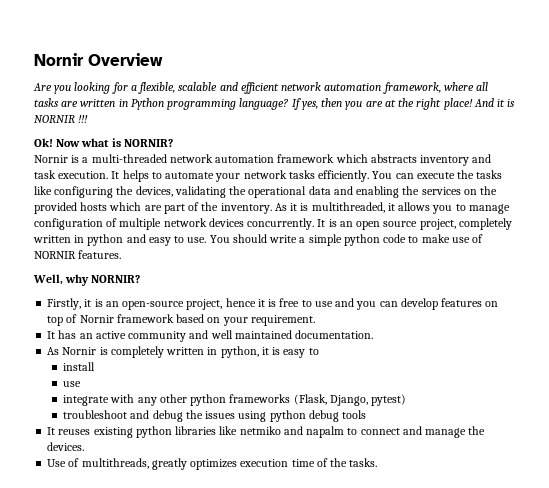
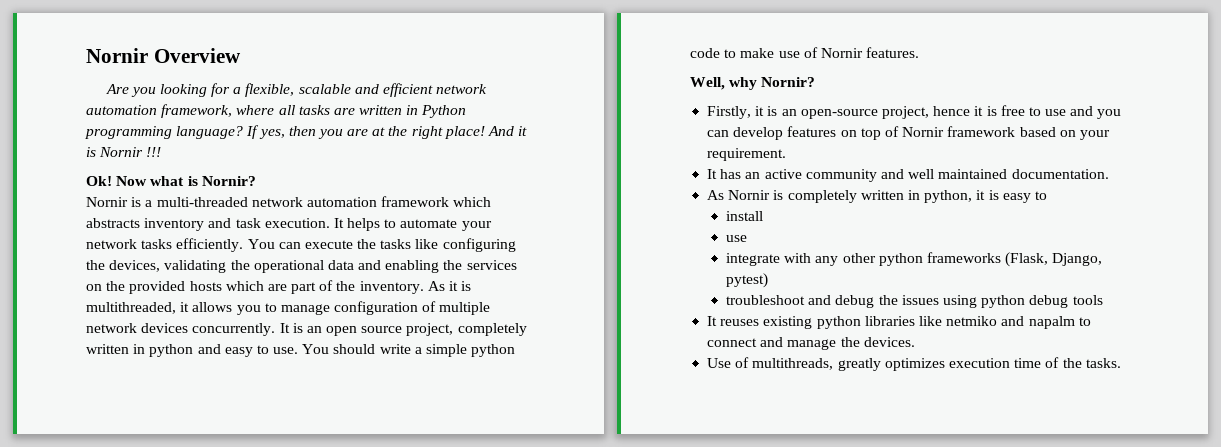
[34,115,75,123] NORNIR -> [99,147,144,157] Nornir
[123,139,173,147] NORNIR? -> [201,176,256,186] Nornir?
[34,251,76,259] NORNIR -> [820,48,863,58] Nornir
[91,275,141,283] NORNIR? -> [761,77,816,87] Nornir?

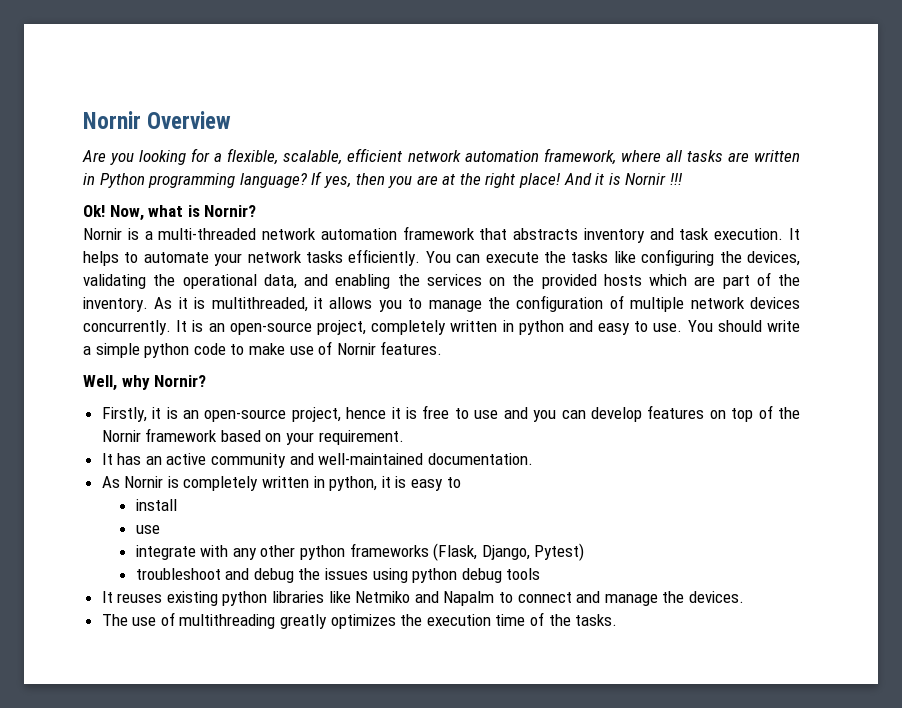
[298,84,379,94] scalable and -> [283,150,343,165] scalable,
[116,176,148,186] Now -> [109,205,144,221] Now,
[453,197,492,207] which -> [479,228,508,240] that
[327,260,354,270] data -> [263,274,297,289] data,
(330, 309) none -> [487,297,510,309] the
[326,326,403,336] open source -> [229,322,312,335] open-source
(899, 131) none -> [778,407,800,419] the
[908,169,1008,179] well maintained -> [318,453,424,465] well-maintained
[726,273,769,288] pytest) -> [534,543,585,561] Pytest)
[946,316,1075,329] netmiko and napalm -> [355,591,495,606] Netmiko and Napalm
[707,357,834,370] Use of multithreads, -> [101,612,276,629] The use of multithreading
(945, 364) none -> [400,614,423,626] the

